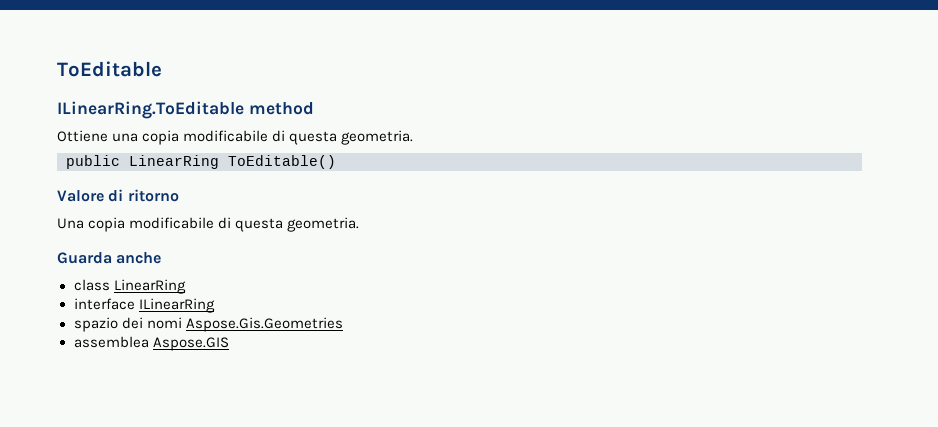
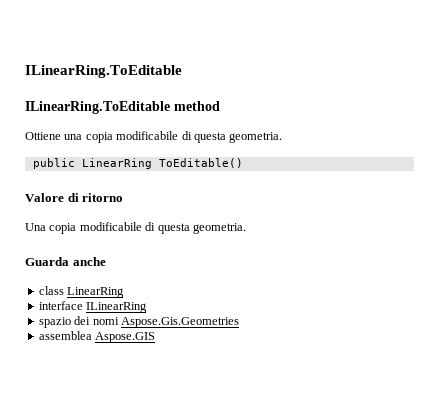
[57,61,162,77] ToEditable -> [25,65,182,78] ILinearRing.ToEditable

